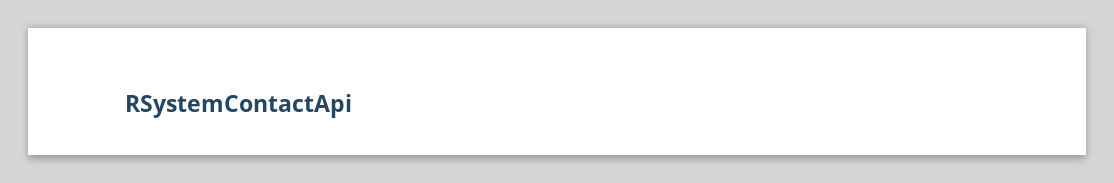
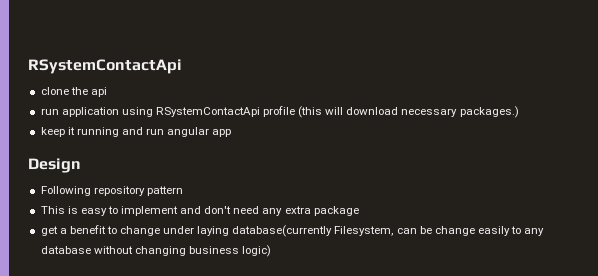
[125,94,352,118] RSystemContactApi -> [28,59,182,74] [40,87,107,97] [40,106,519,118] [40,127,232,137] [28,158,81,173] [40,186,183,196] [40,206,359,216] [40,225,545,237] [40,245,272,257] RSystemContactApi // clone the api // run application using RSystemContactApi profile (this will download necessary packages.) // keep it running and run angular app // Design // Following repository pattern // This is easy to implement and don't need any extra package // get a benefit to change under laying database(currently Filesystem, can be change easily to any database without changing business logic)

